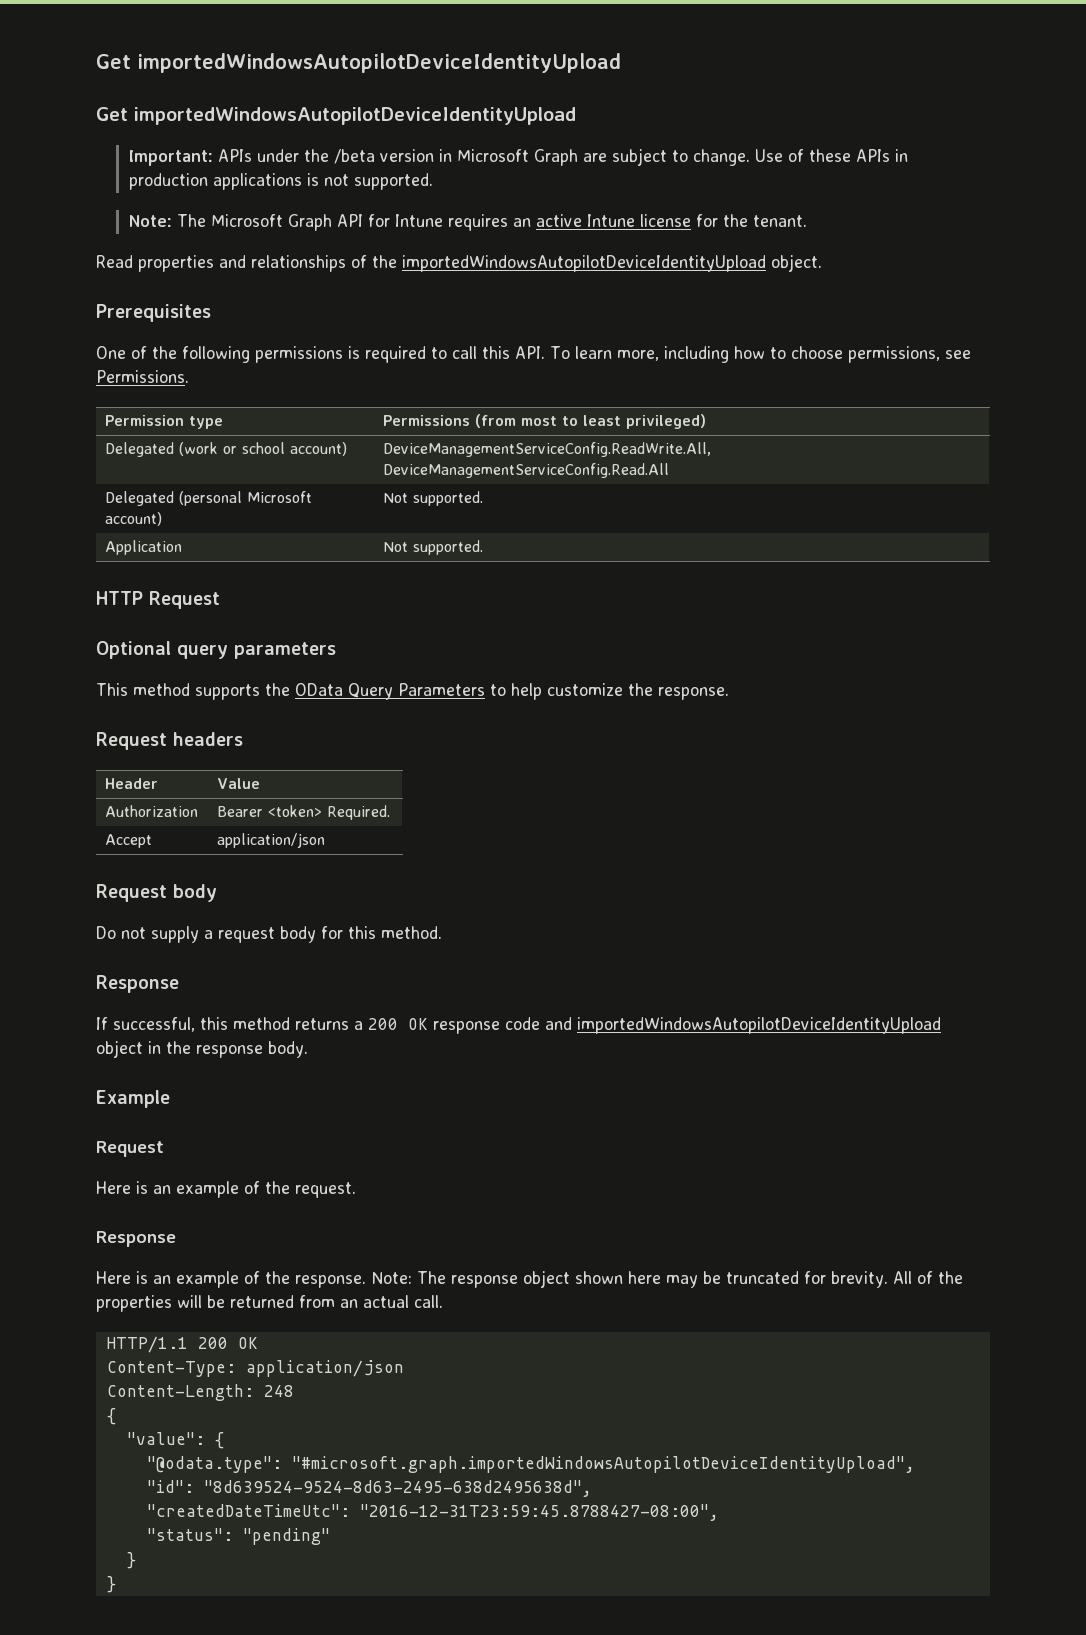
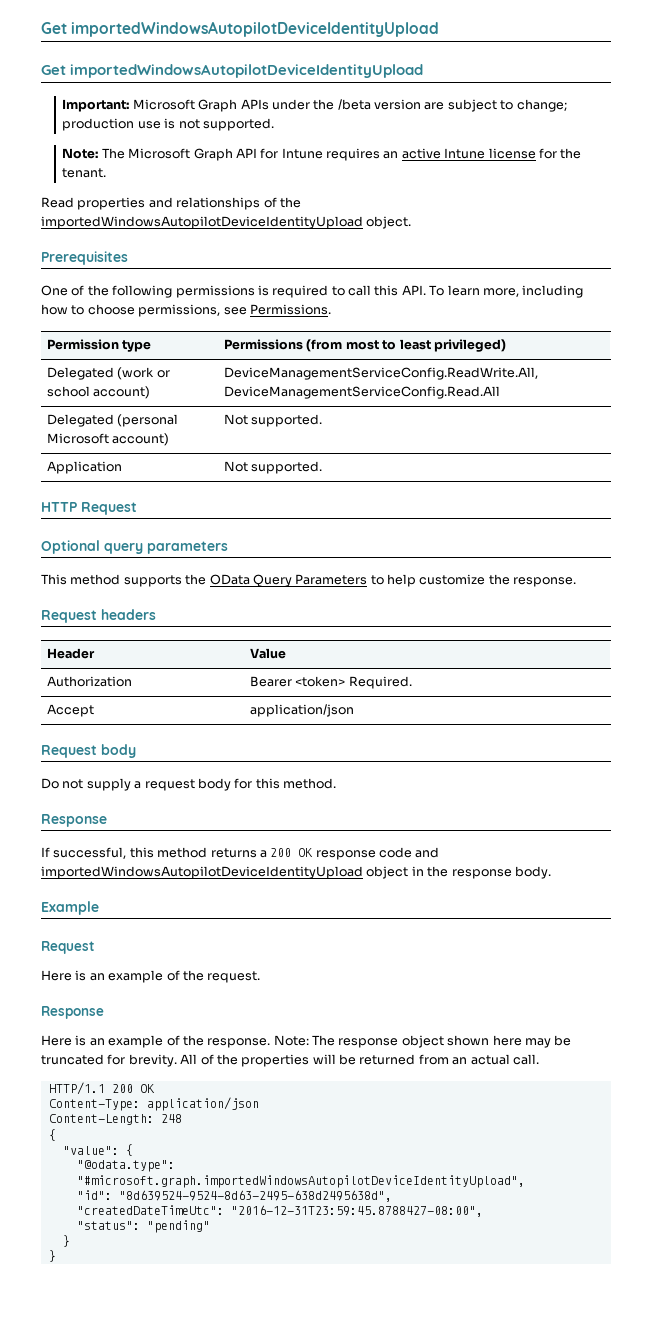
(213, 158) none -> [132,99,238,112] Microsoft Graph
[438,148,908,166] [128,173,302,190] in Microsoft Graph are subject to change. Use of these APIs in production applications -> [424,99,567,112] [62,118,161,131] are subject to change; production use

